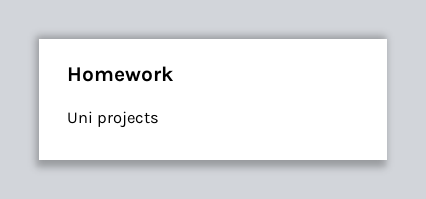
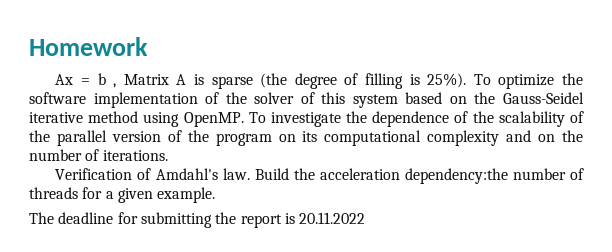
[67,111,160,128] Uni projects -> [55,73,584,89] [29,92,585,108] [29,111,584,127] [29,130,583,146] [29,149,168,161] [55,168,584,184] [29,187,216,203] [29,212,366,228] Ax = b , Matrix A is sparse (the degree of filling is 25%). To optimize the software implementation of the solver of this system based on the Gauss-Seidel iterative method using OpenMP. To investigate the dependence of the scalability of the parallel version of the program on its computational complexity and on the number of iterations. // Verification of Amdahl's law. Build the acceleration dependency:the number of threads for a given example. // The deadline for submitting the report is 20.11.2022

